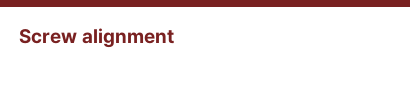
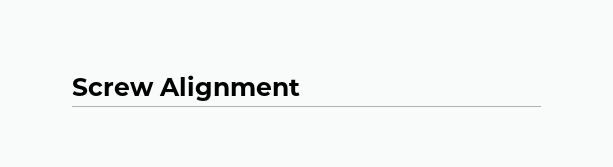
[82,28,175,48] alignment -> [159,75,300,101] Alignment

